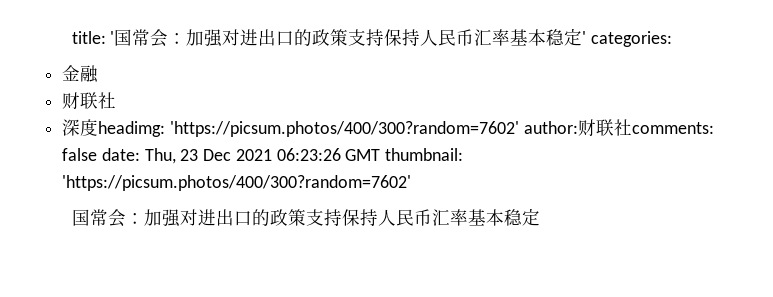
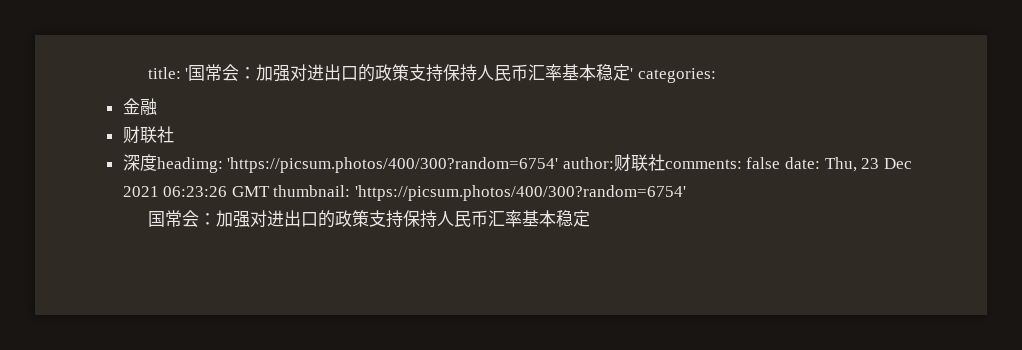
[169,121,519,137] 'https://picsum.photos/400/300?random=7602' -> [227,157,559,173] 'https://picsum.photos/400/300?random=6754'
[62,175,412,191] 'https://picsum.photos/400/300?random=7602' -> [355,185,687,201] 'https://picsum.photos/400/300?random=6754'

